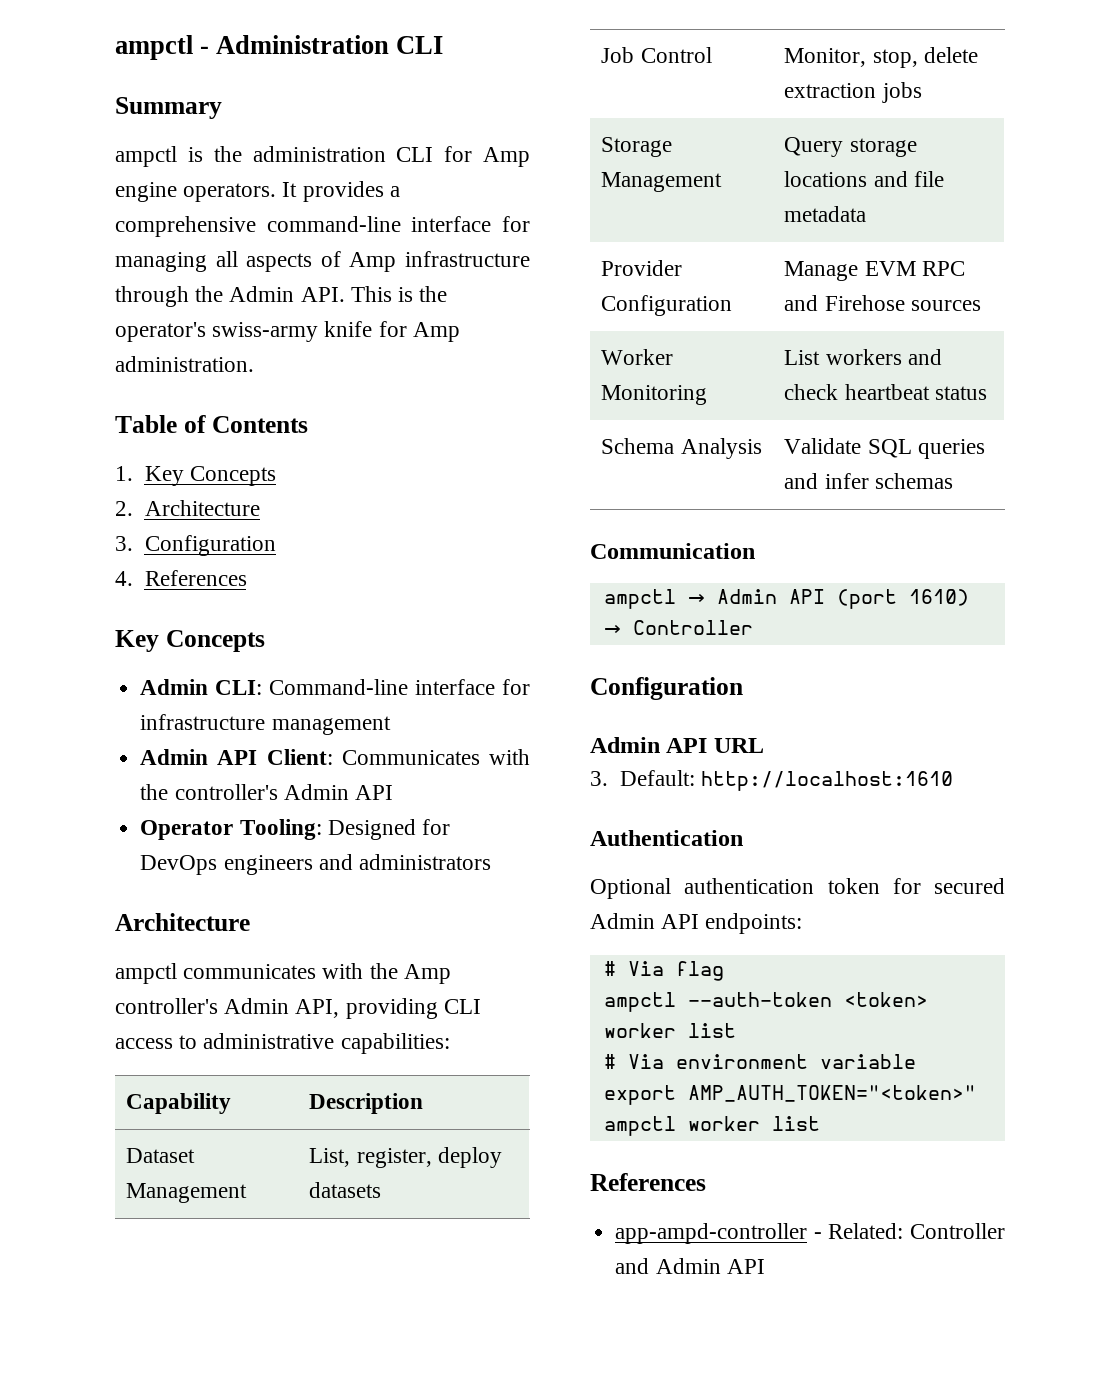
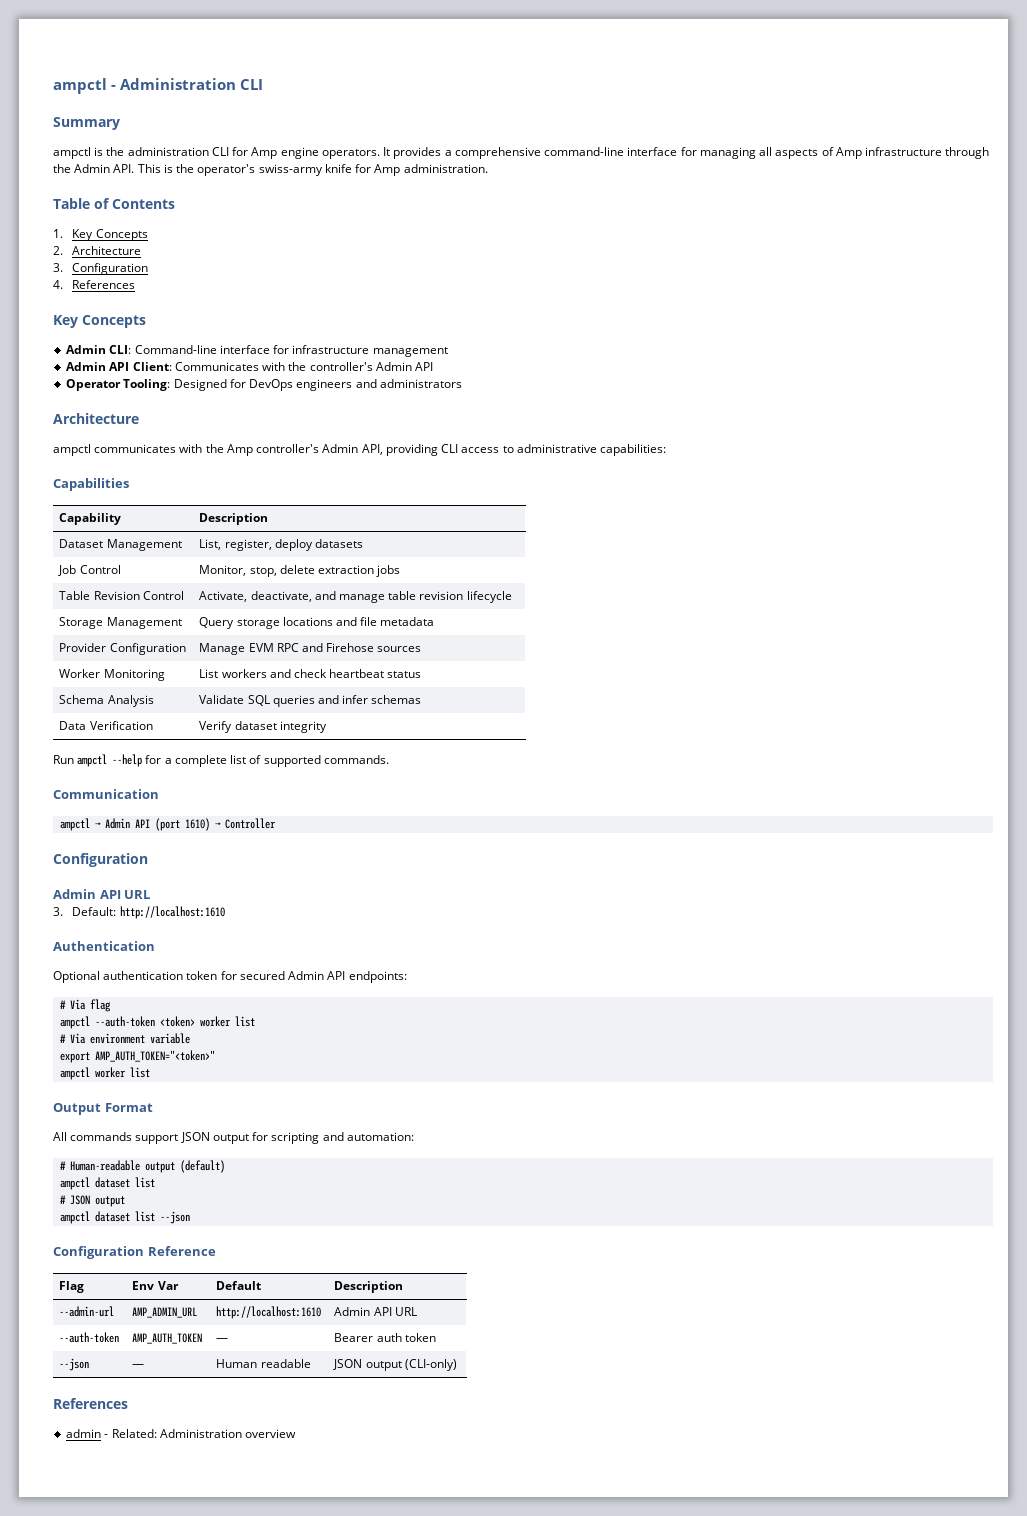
(450, 1043) none -> [53,478,129,491] // Capabilities
(922, 92) none -> [59,591,184,600] [199,591,512,603] // Table Revision Control | Activate, deactivate, and manage table revision lifecycle
(953, 481) none -> [59,721,153,730] [199,721,327,733] [53,754,389,767] // Data Verification | Verify dataset integrity // Run ampctl --help for a complete list of supported commands.
[590,1173,706,1191] [615,1223,808,1244] // References // app-ampd-controller -> [53,1103,153,1115] [53,1132,414,1144] [60,1160,226,1173] [60,1177,156,1190] [60,1195,126,1207] [60,1211,191,1224] [53,1246,216,1259] [59,1281,85,1293] [132,1281,179,1290] [216,1281,262,1290] [334,1281,404,1293] [59,1306,115,1317] [132,1307,198,1318] [216,1306,322,1319] [334,1307,417,1316] [59,1332,120,1343] [132,1333,203,1344] [216,1338,229,1342] [334,1333,436,1342] [59,1358,90,1371] [132,1364,145,1368] [216,1359,311,1368] [333,1359,457,1371] [53,1398,128,1409] [66,1429,102,1438] // Output Format // All commands support JSON output for scripting and automation: // # Human-readable output (default) // ampctl dataset list // # JSON output // ampctl dataset list --json // Configuration Reference // Flag | Env Var | Default | Description // --admin-url | AMP_ADMIN_URL | http://localhost:1610 | Admin API URL // --auth-token | AMP_AUTH_TOKEN | — | Bearer auth token // --json | — | Human readable | JSON output (CLI-only) // References // admin
[910,1223,1005,1239] [615,1258,765,1274] Controller and Admin API -> [159,1429,297,1438] Administration overview

